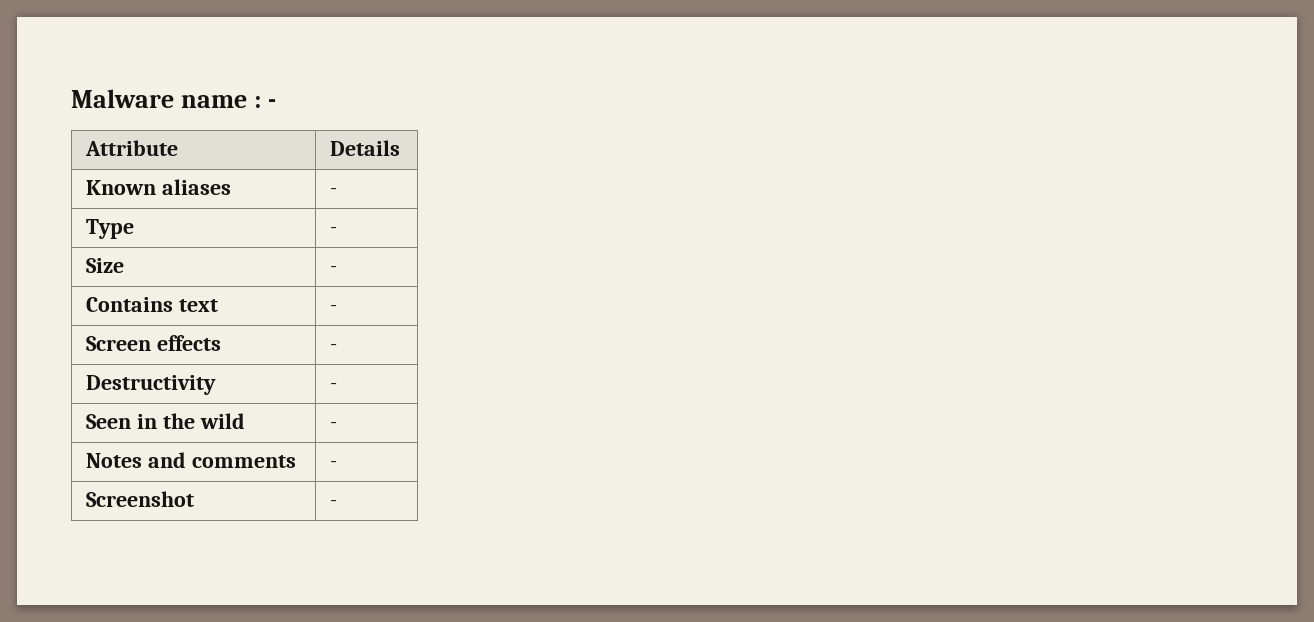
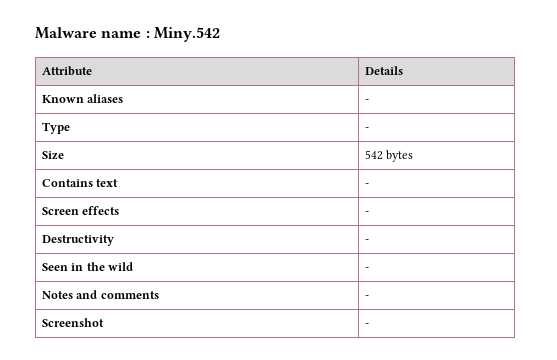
[267,99,276,108] - -> [153,27,220,42] Miny.542
[330,266,338,273] - -> [364,150,414,162] 542 bytes

